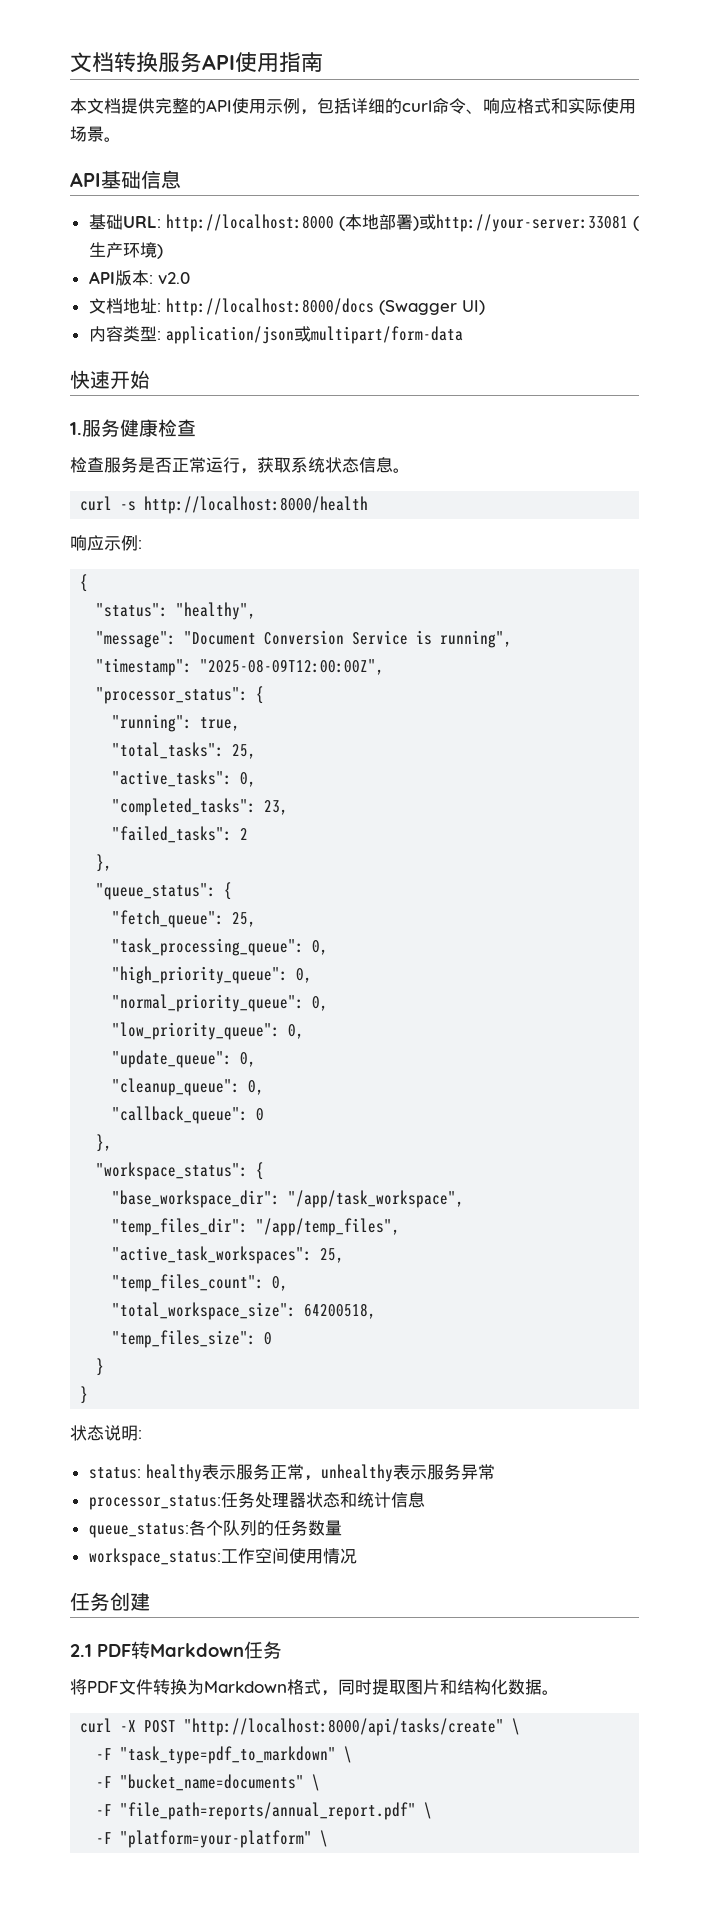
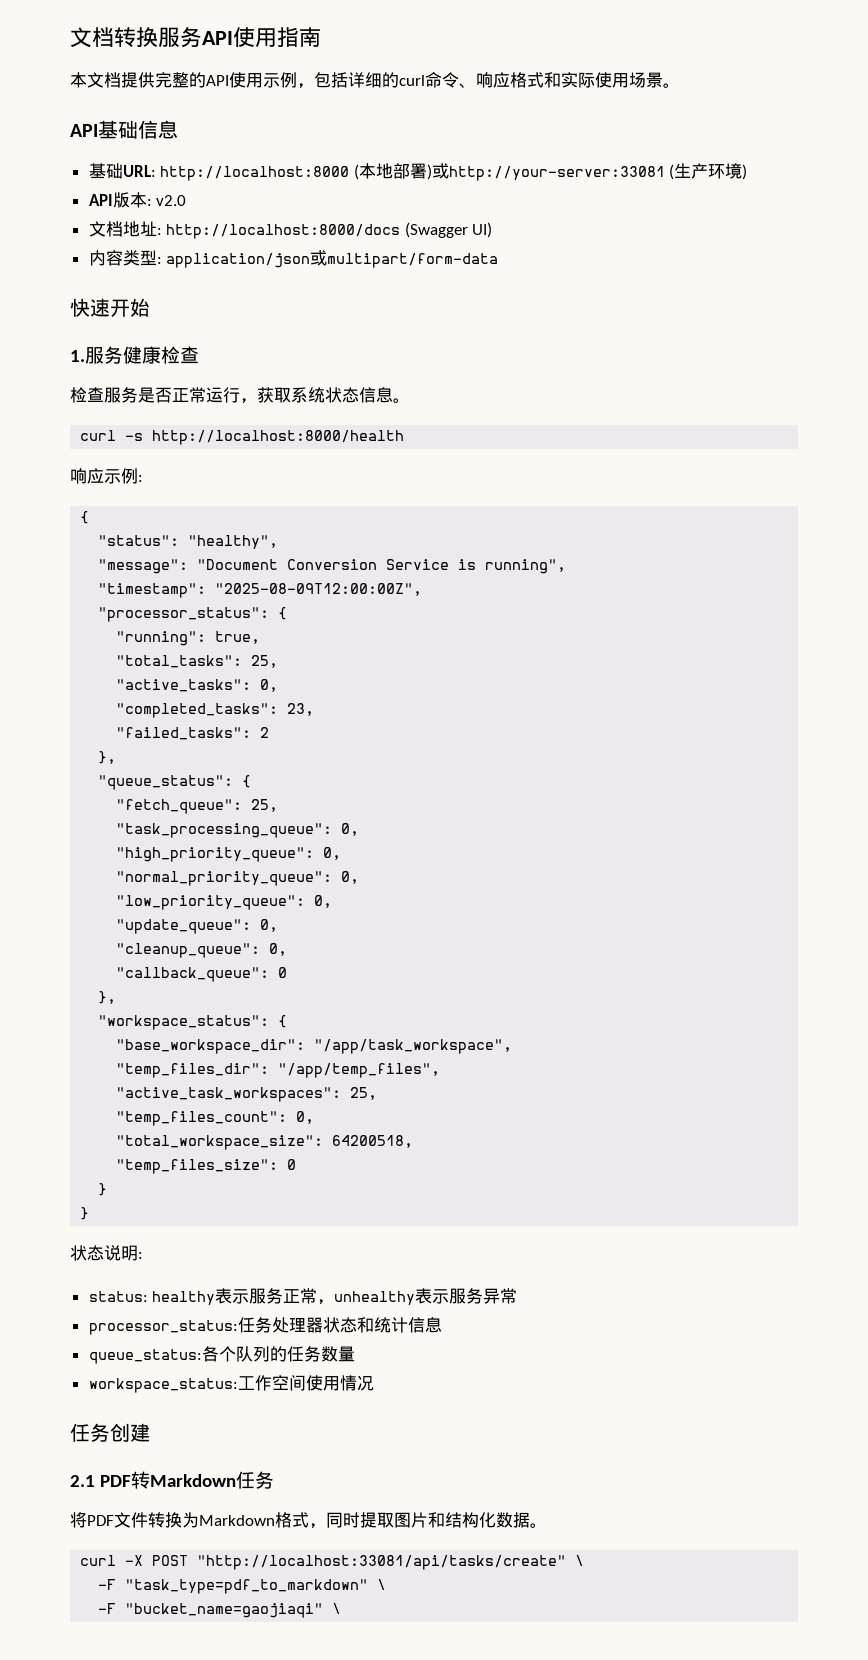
[184,1718,505,1736] "http://localhost:8000/api/tasks/create" -> [197,1555,567,1570] "http://localhost:33081/api/tasks/create"
[120,1774,321,1791] [96,1802,433,1820] [96,1830,329,1848] "bucket_name=documents" \ // -F "file_path=reports/annual_report.pdf" \ // -F "platform=your-platform" \ -> [125,1603,342,1618] "bucket_name=gaojiaqi" \

